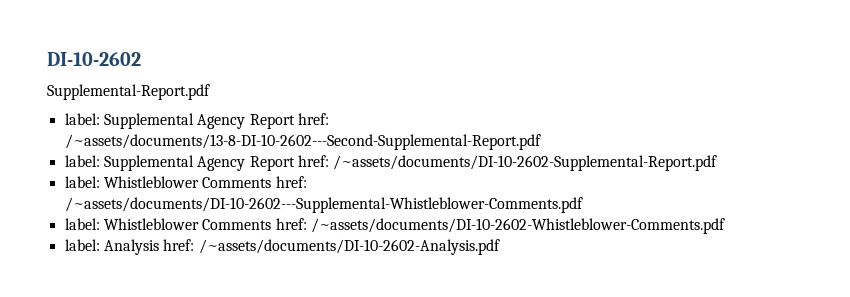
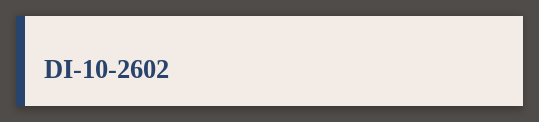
[47,84,210,100] [64,113,329,129] [64,134,541,150] [64,155,718,171] [64,176,307,188] [64,197,583,213] [64,218,725,234] [64,239,500,255] // Supplemental-Report.pdf // label: Supplemental Agency Report href: /~assets/documents/13-8-DI-10-2602---Second-Supplemental-Report.pdf // label: Supplemental Agency Report href: /~assets/documents/DI-10-2602-Supplemental-Report.pdf // label: Whistleblower Comments href: /~assets/documents/DI-10-2602---Supplemental-Whistleblower-Comments.pdf // label: Whistleblower Comments href: /~assets/documents/DI-10-2602-Whistleblower-Comments.pdf // label: Analysis href: /~assets/documents/DI-10-2602-Analysis.pdf -> (169, 69) none

